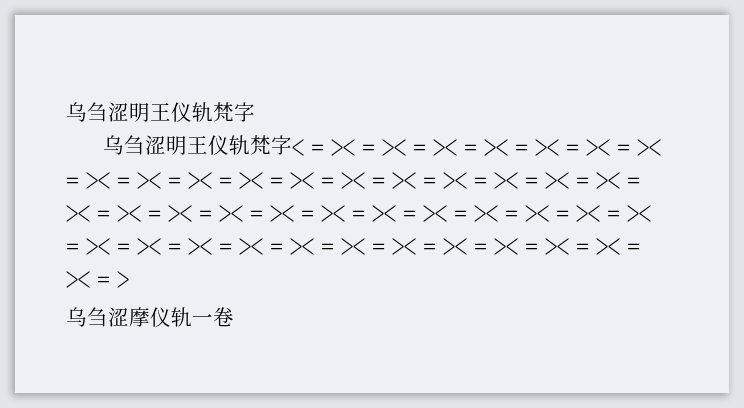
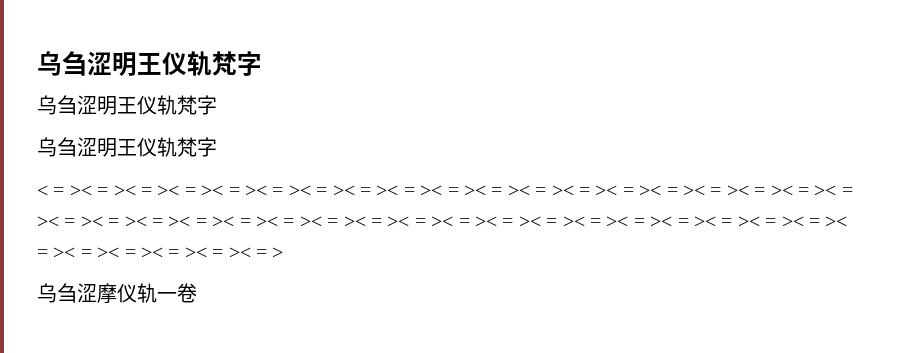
[66,102,255,122] [102,135,292,155] 乌刍涩明王仪轨梵字 // 乌刍涩明王仪轨梵字 -> [37,51,262,76] [37,95,217,115] [37,137,217,157] 乌刍涩明王仪轨梵字 // 乌刍涩明王仪轨梵字 // 乌刍涩明王仪轨梵字 //

